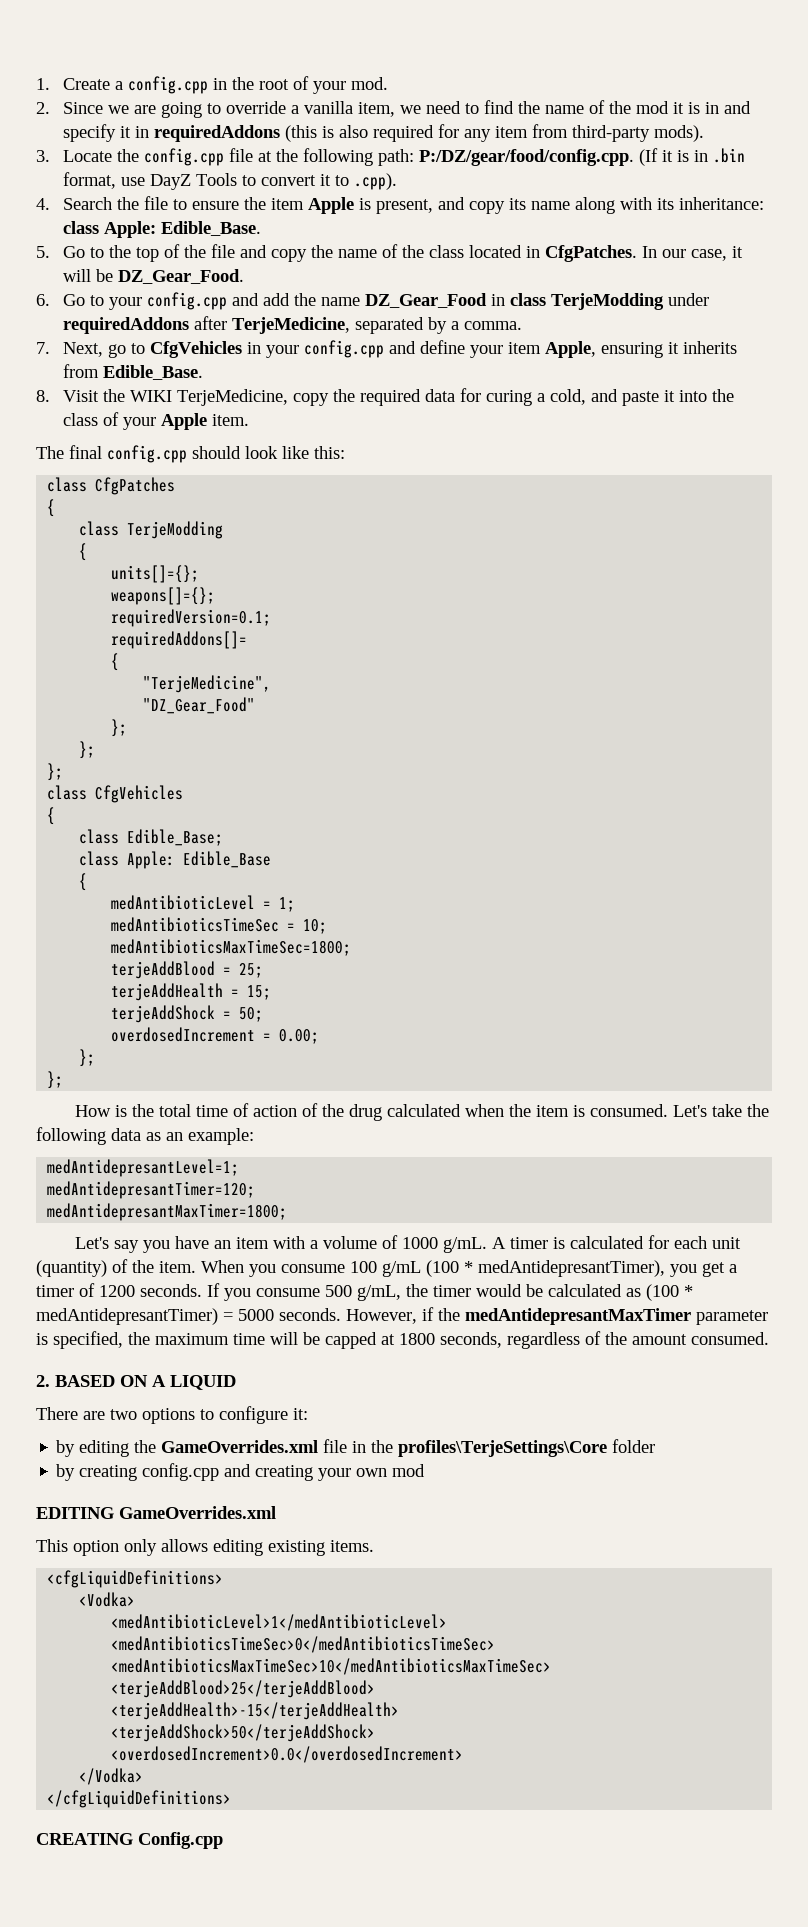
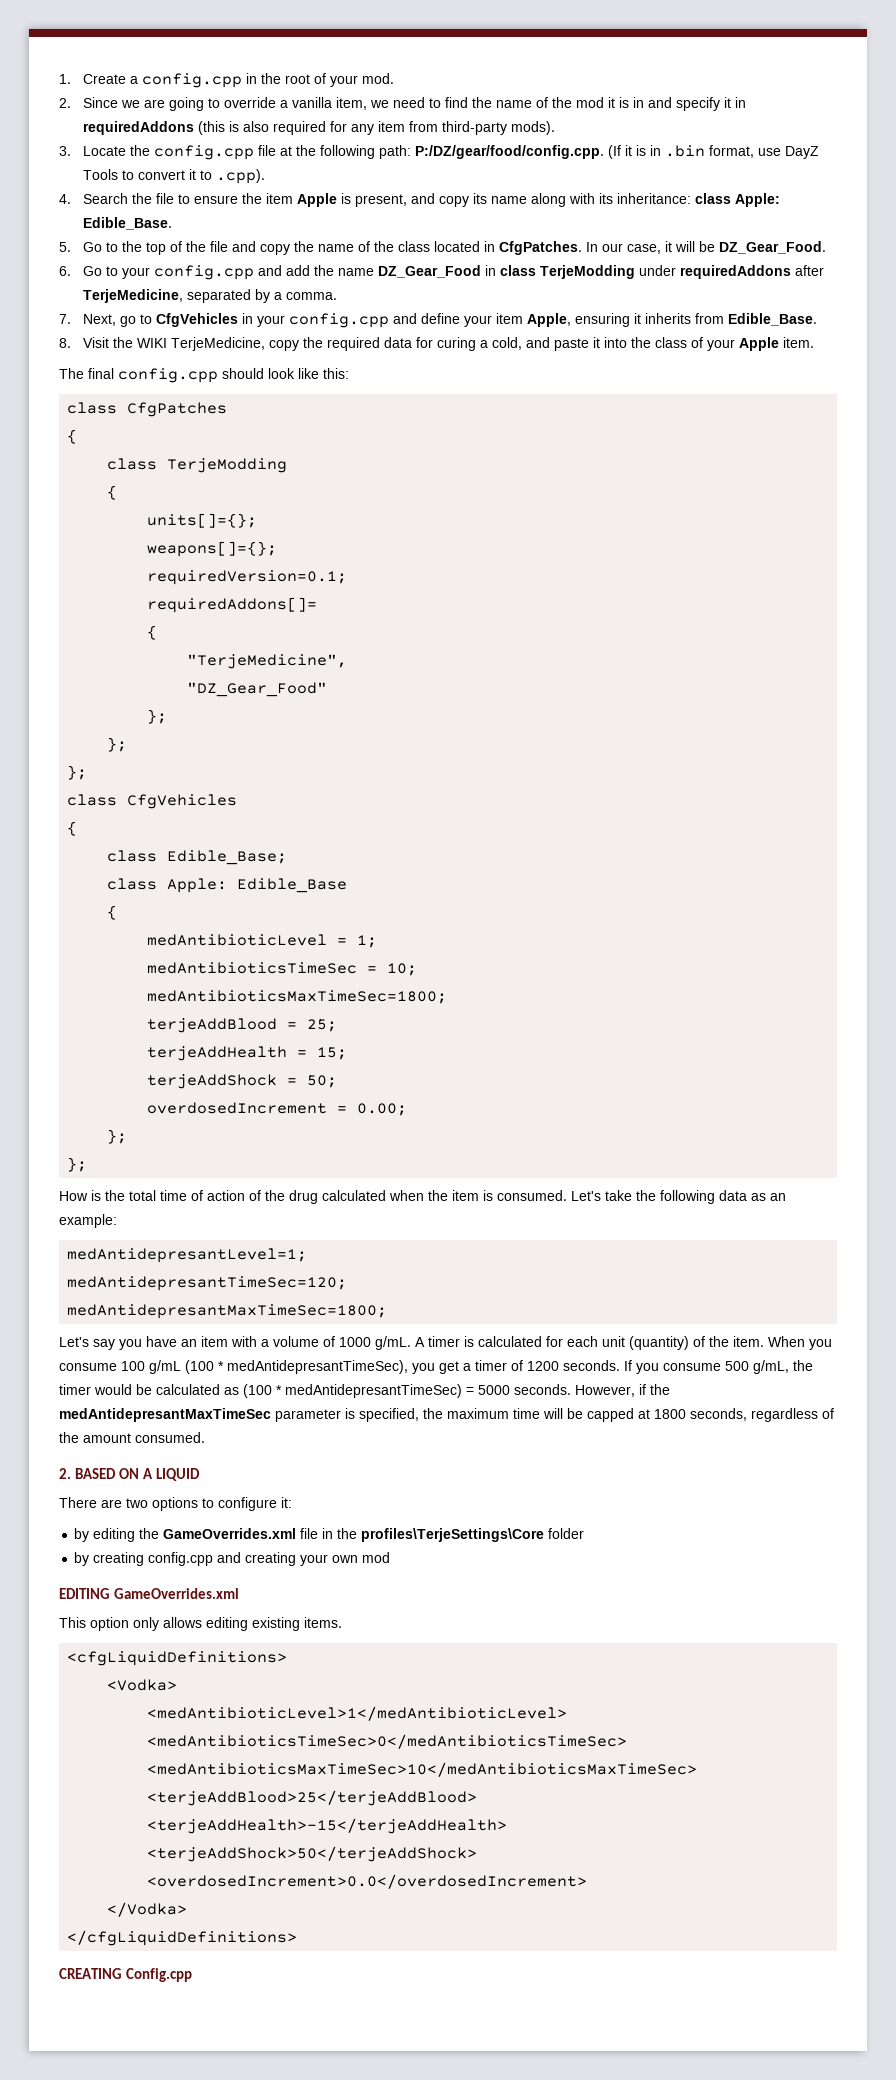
[47,1181,256,1199] [47,1203,288,1221] medAntidepresantTimer=120; // medAntidepresantMaxTimer=1800; -> [67,1276,348,1291] [67,1304,388,1319] medAntidepresantTimeSec=120; // medAntidepresantMaxTimeSec=1800;
[478,1260,665,1277] medAntidepresantTimer), -> [227,1360,408,1374] medAntidepresantTimeSec),
[36,1308,218,1325] medAntidepresantTimer) -> [285,1384,462,1398] medAntidepresantTimeSec)
[465,1308,691,1325] medAntidepresantMaxTimer -> [59,1408,271,1422] medAntidepresantMaxTimeSec

